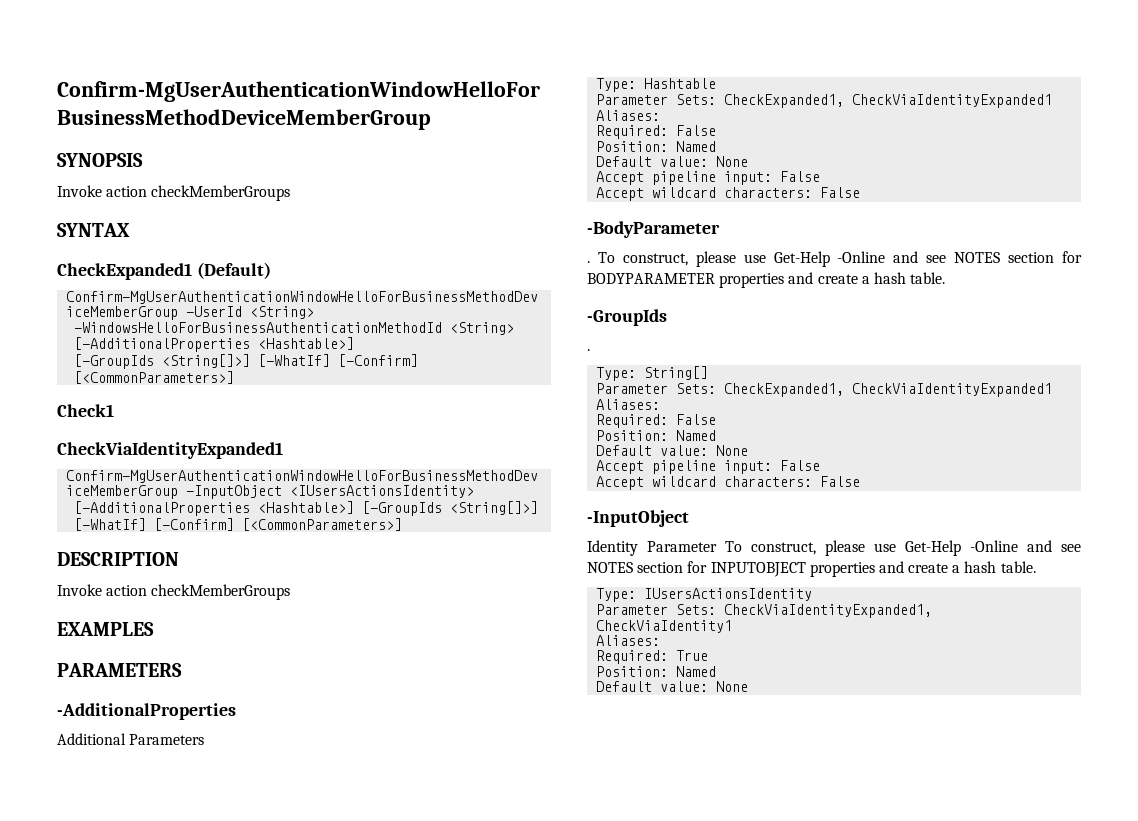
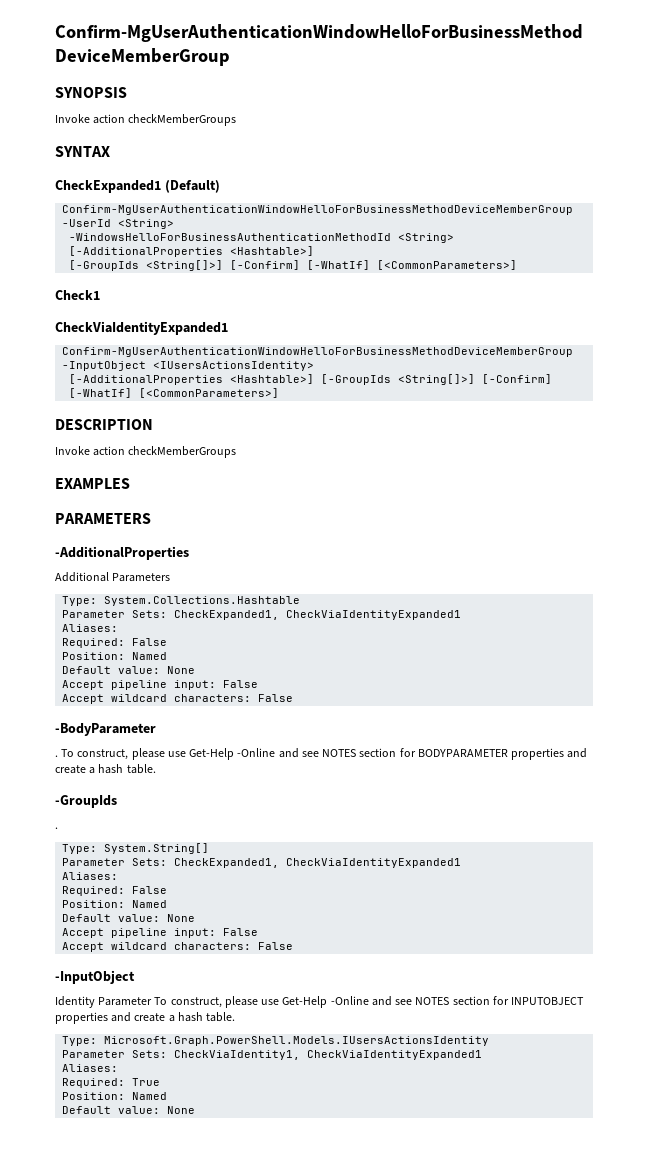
[258,354,419,367] [-WhatIf] [-Confirm] -> [230,260,371,270] [-Confirm] [-WhatIf]
[74,518,235,531] [-WhatIf] [-Confirm] -> [482,374,553,384] [69,388,133,398] [-Confirm] [-WhatIf]
[644,78,717,89] Hashtable -> [104,596,301,606] System.Collections.Hashtable
[644,366,709,380] String[] -> [104,843,210,854] System.String[]
[644,588,813,601] [596,604,933,618] [596,620,733,633] IUsersActionsIdentity // Parameter Sets: CheckViaIdentityExpanded1, CheckViaIdentity1 -> [104,1036,490,1046] [62,1050,483,1060] Microsoft.Graph.PowerShell.Models.IUsersActionsIdentity // Parameter Sets: CheckViaIdentity1, CheckViaIdentityExpanded1

